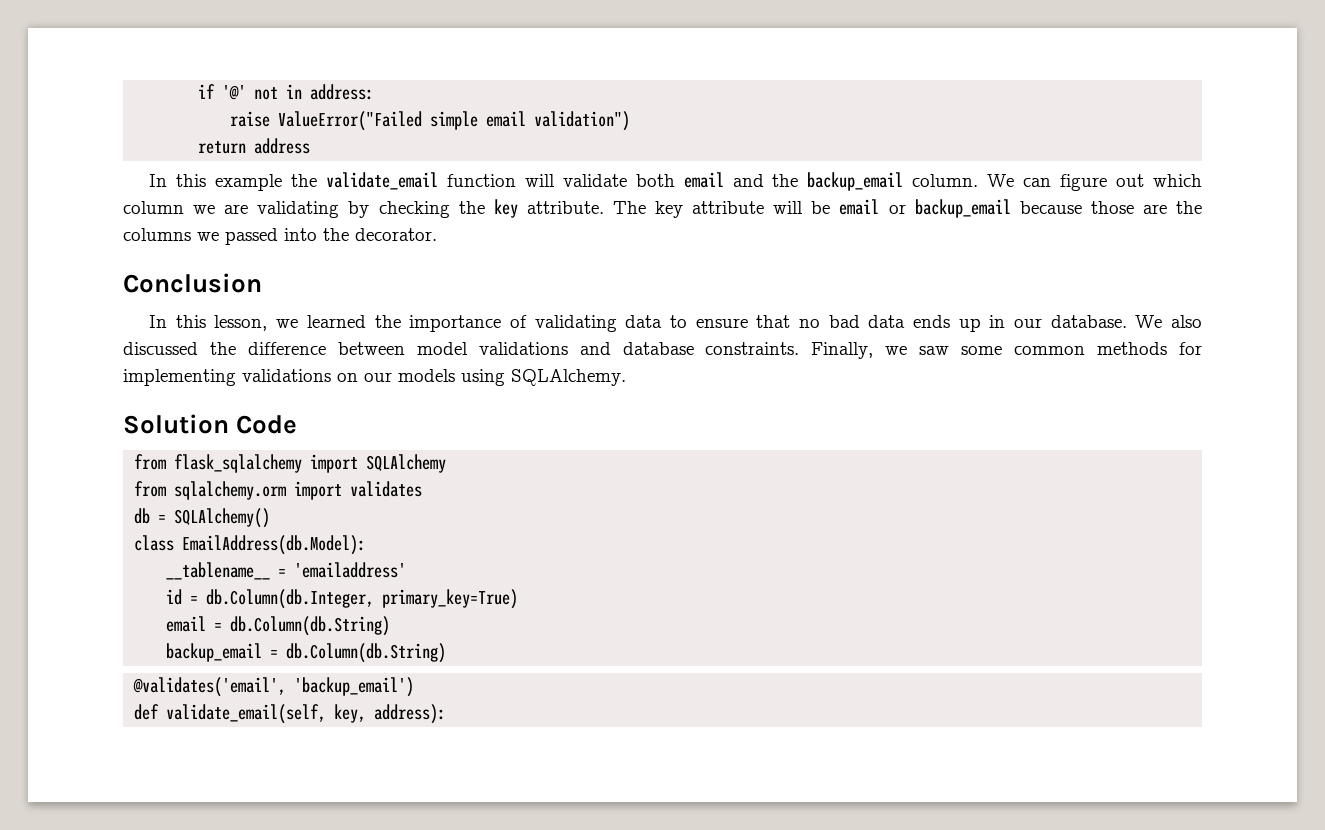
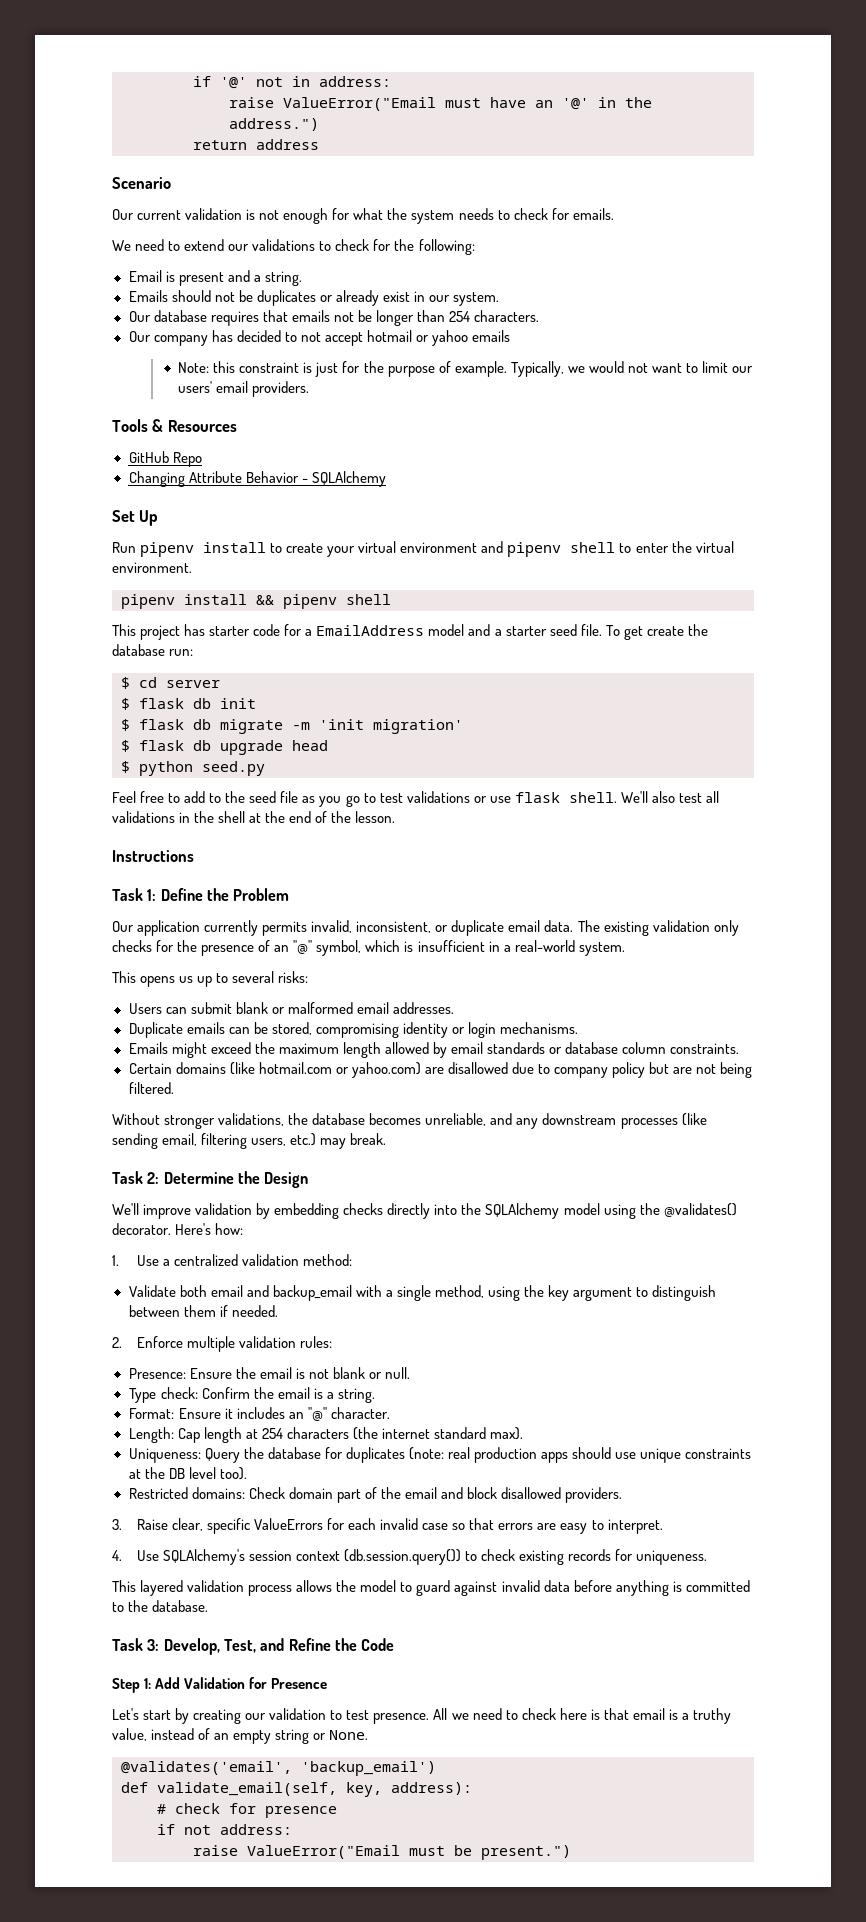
[278,111,631,131] [198,138,311,154] [149,172,1203,191] [123,199,1203,218] [123,228,437,245] [123,273,262,293] [149,315,1202,332] [123,342,1202,359] [123,369,626,386] [123,414,298,434] [134,454,447,473] [134,481,423,500] [134,508,271,528] [134,535,367,555] [166,562,407,580] [166,589,519,609] [166,616,391,636] [166,643,447,663] ValueError("Failed simple email validation") // return address // In this example the validate_email function will validate both email and the backup_email column. We can figure out which column we are validating by checking the key attribute. The key attribute will be email or backup_email because those are the columns we passed into the decorator. // Conclusion // In this lesson, we learned the importance of validating data to ensure that no bad data ends up in our database. We also discussed the difference between model validations and database constraints. Finally, we saw some common methods for implementing validations on our models using SQLAlchemy. // Solution Code // from flask_sqlalchemy import SQLAlchemy // from sqlalchemy.orm import validates // db = SQLAlchemy() // class EmailAddress(db.Model): // __tablename__ = 'emailaddress' // id = db.Column(db.Integer, primary_key=True) // email = db.Column(db.String) // backup_email = db.Column(db.String) -> [283,97,652,111] [229,118,319,131] [193,139,319,150] [112,177,171,189] [112,208,614,224] [112,239,475,255] [128,270,302,286] [128,290,500,306] [128,310,540,326] [128,330,511,346] [178,361,754,377] [178,381,310,397] [112,419,237,432] [128,451,202,467] [128,471,386,487] [112,510,159,526] [112,541,734,557] [112,562,192,573] [121,594,391,609] [112,624,708,640] [112,644,194,656] [121,677,220,689] [121,698,256,710] [121,719,463,734] [121,740,328,755] [121,761,265,776] [112,791,719,807] [112,811,396,823] [112,850,194,862] [112,888,290,901] [112,920,739,936] [112,940,625,956] [112,971,309,987] [128,1002,454,1014] [128,1022,578,1038] [128,1042,740,1058] [128,1062,753,1078] [128,1082,174,1094] [112,1113,707,1129] [112,1133,387,1149] [112,1171,309,1188] [112,1203,737,1219] [112,1223,244,1235] [112,1254,353,1266] [128,1285,717,1301] [128,1305,278,1317] [112,1336,333,1352] [128,1367,410,1379] [128,1387,375,1403] [128,1407,390,1421] [128,1427,523,1443] [128,1447,752,1463] [128,1467,247,1480] [128,1487,623,1503] [112,1518,663,1534] [112,1549,708,1565] [112,1580,750,1596] [112,1600,209,1612] [112,1638,395,1655] [112,1677,328,1693] [112,1708,731,1724] [112,1728,369,1744] ValueError("Email must have an '@' in the address.") // return address // Scenario // Our current validation is not enough for what the system needs to check for emails. // We need to extend our validations to check for the following: // Email is present and a string. // Emails should not be duplicates or already exist in our system. // Our database requires that emails not be longer than 254 characters. // Our company has decided to not accept hotmail or yahoo emails // Note: this constraint is just for the purpose of example. Typically, we would not want to limit our users' email providers. // Tools & Resources // GitHub Repo // Changing Attribute Behavior - SQLAlchemy // Set Up // Run pipenv install to create your virtual environment and pipenv shell to enter the virtual environment. // pipenv install && pipenv shell // This project has starter code for a EmailAddress model and a starter seed file. To get create the database run: // $ cd server // $ flask db init // $ flask db migrate -m 'init migration' // $ flask db upgrade head // $ python seed.py // Feel free to add to the seed file as you go to test validations or use flask shell. We'll also test all validations in the shell at the end of the lesson. // Instructions // Task 1: Define the Problem // Our application currently permits invalid, inconsistent, or duplicate email data. The existing validation only checks for the presence of an "@" symbol, which is insufficient in a real-world system. // This opens us up to several risks: // Users can submit blank or malformed email addresses. // Duplicate emails can be stored, compromising identity or login mechanisms. // Emails might exceed the maximum length allowed by email standards or database column constraints. // Certain domains (like hotmail.com or yahoo.com) are disallowed due to company policy but are not being filtered. // Without stronger validations, the database becomes unreliable, and any downstream processes (like sending email, filtering users, etc.) may break. // Task 2: Determine the Design // We'll improve validation by embedding checks directly into the SQLAlchemy model using the @validates() decorator. Here's how: // 1. Use a centralized validation method: // Validate both email and backup_email with a single method, using the key argument to distinguish between them if needed. // 2. Enforce multiple validation rules: // Presence: Ensure the email is not blank or null. // Type check: Confirm the email is a string. // Format: Ensure it includes an "@" character. // Length: Cap length at 254 characters (the internet standard max). // Uniqueness: Query the database for duplicates (note: real production apps should use unique constraints at the DB level too). // Restricted domains: Check domain part of the email and block disallowed providers. // 3. Raise clear, specific ValueErrors for each invalid case so that errors are easy to interpret. // 4. Use SQLAlchemy's session context (db.session.query()) to check existing records for uniqueness. // This layered validation process allows the model to guard against invalid data before anything is committed to the database. // Task 3: Develop, Test, and Refine the Code // Step 1: Add Validation for Presence // Let's start by creating our validation to test presence. All we need to check here is that email is a truthy value, instead of an empty string or None.
(447, 714) none -> [157,1803,337,1818] [157,1824,292,1835] [193,1845,571,1860] // # check for presence // if not address: // raise ValueError("Email must be present.")

